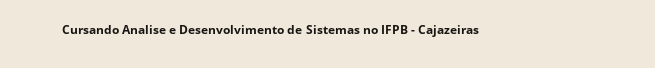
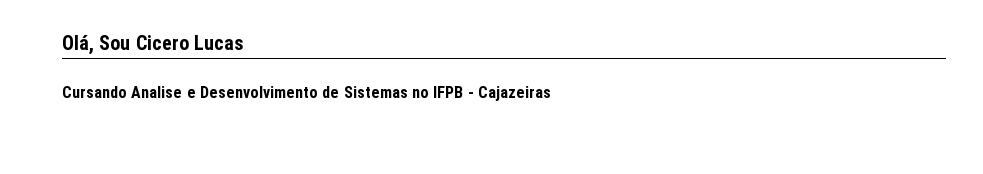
(62, 29) none -> [62,35,245,55] Olá, Sou Cicero Lucas //

